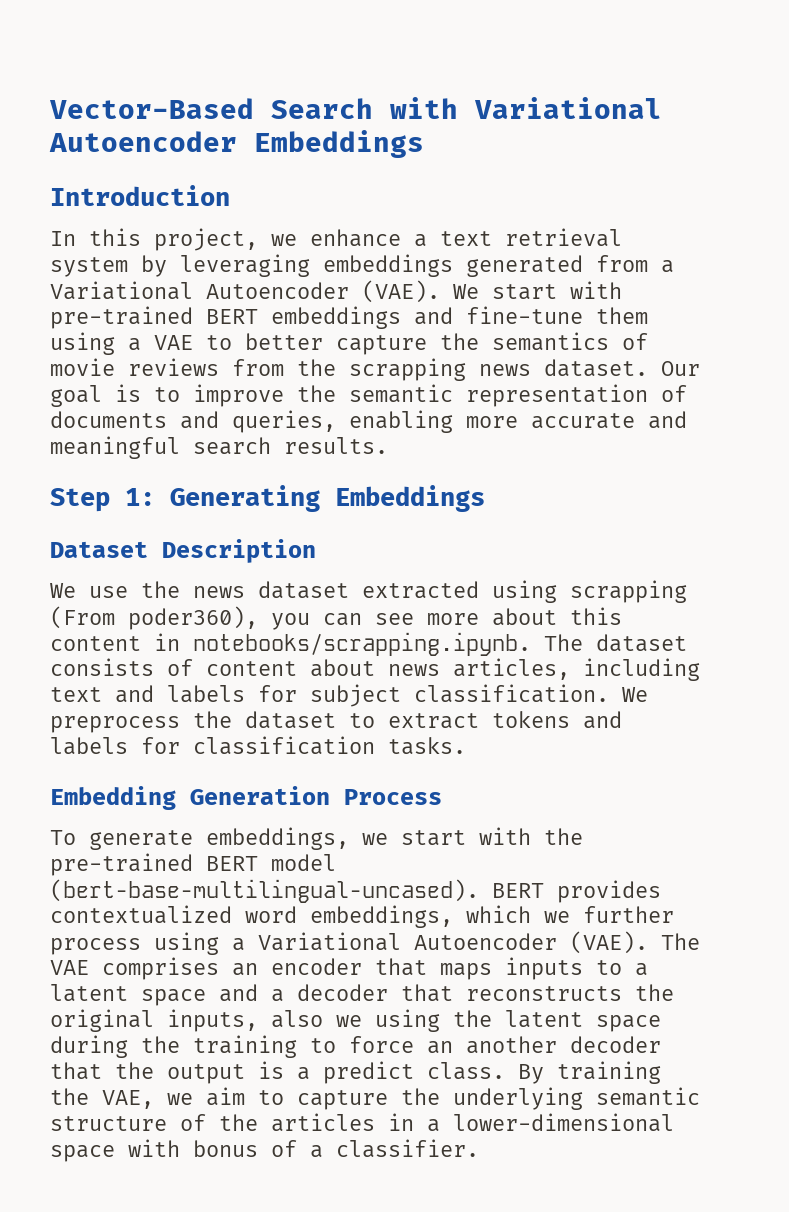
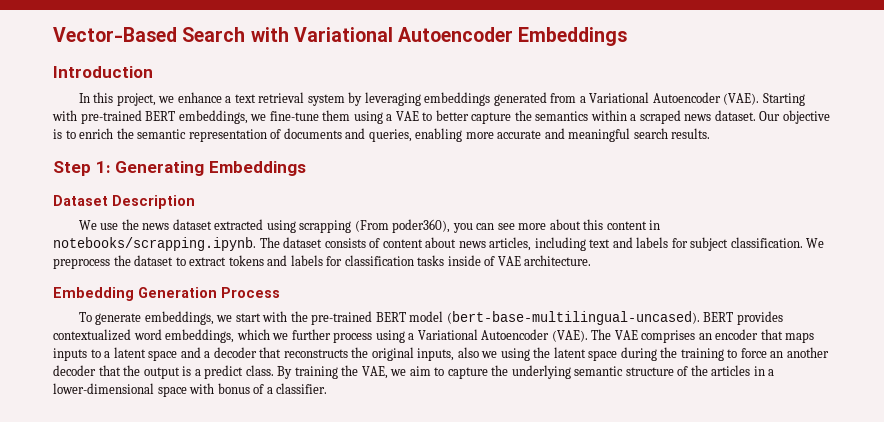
[453,284,557,300] We start -> [762,93,805,106] Starting
[271,306,453,329] embeddings and -> [178,110,267,124] embeddings, we
[622,333,648,350] [50,358,466,381] of movie reviews from the scrapping -> [590,110,681,124] within a scraped
[50,385,102,407] goal -> [782,110,830,124] objective
[193,384,284,407] improve -> [79,128,114,139] enrich
[388,737,466,755] tasks. -> [417,255,592,266] tasks inside of VAE architecture.

